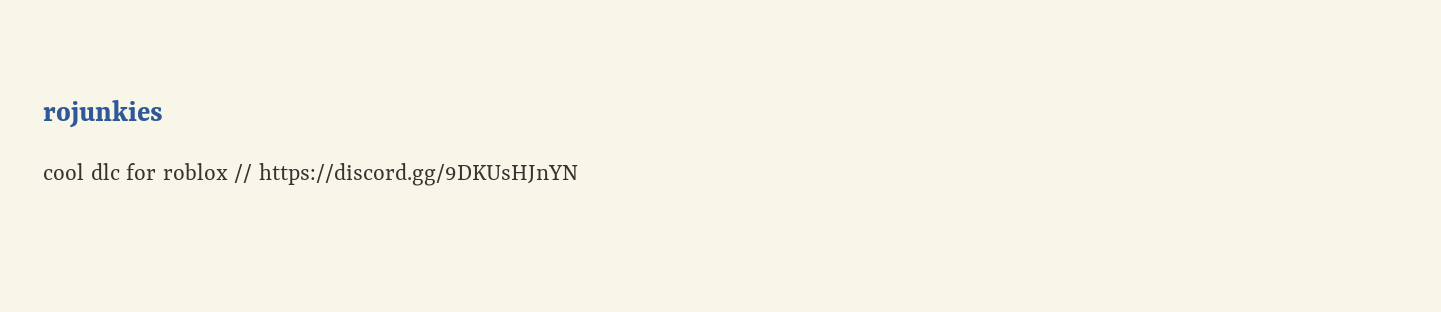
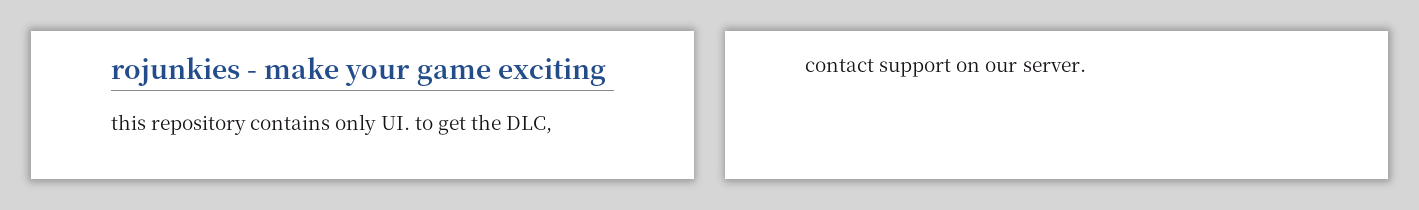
[43,163,579,186] // cool dlc for roblox // https://discord.gg/9DKUsHJnYN -> [247,57,606,86] [111,114,553,135] [805,59,1086,77] - make your game exciting // this repository contains only UI. to get the DLC, contact support on our server.

